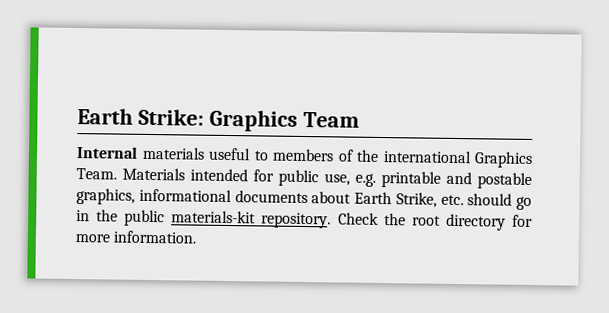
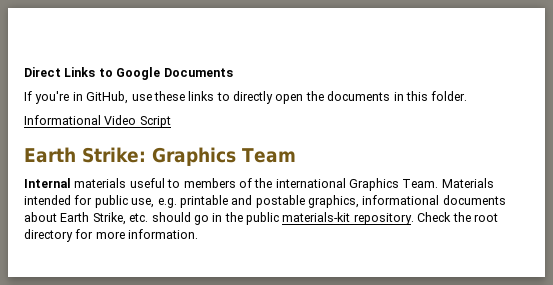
(77, 116) none -> [24,67,233,80] [24,91,468,104] [24,115,171,128] Direct Links to Google Documents // If you're in GitHub, use these links to directly open the documents in this folder. // Informational Video Script //

